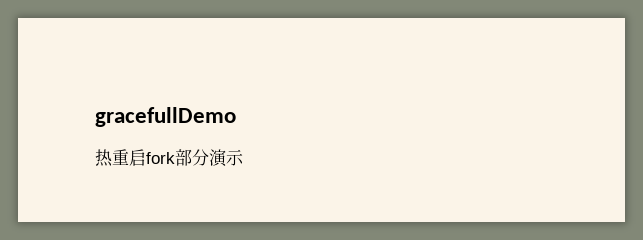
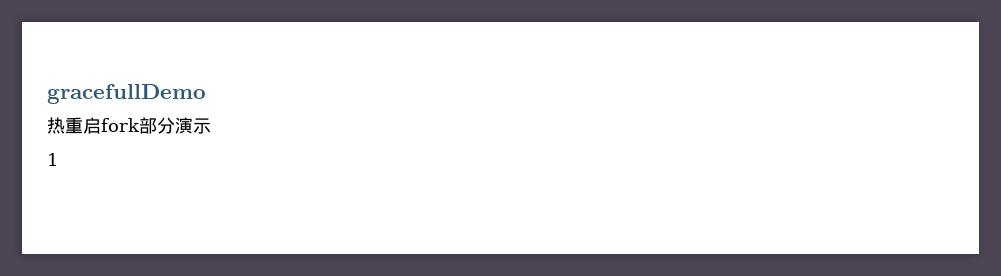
(244, 157) none -> [47,153,58,166] // 1

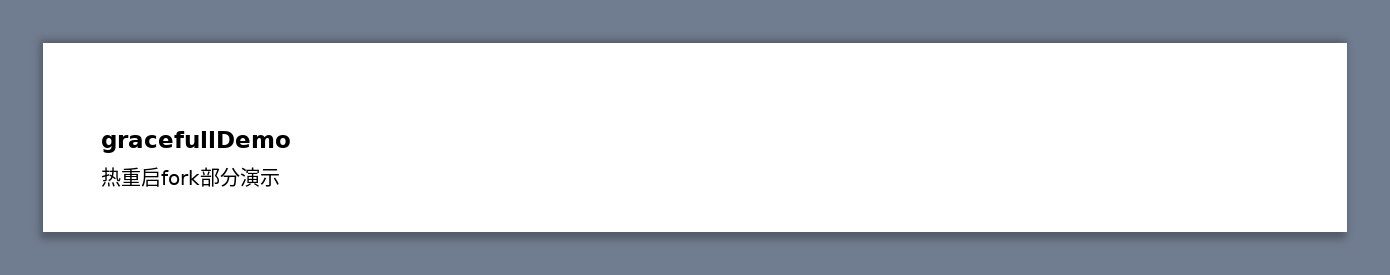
[47,153,58,166] // 1 -> (280, 178) none

